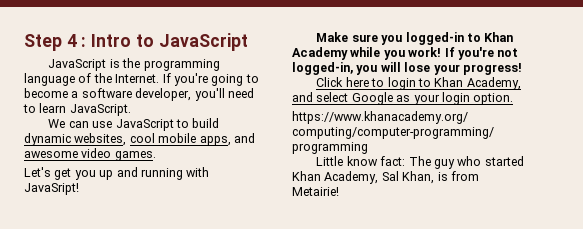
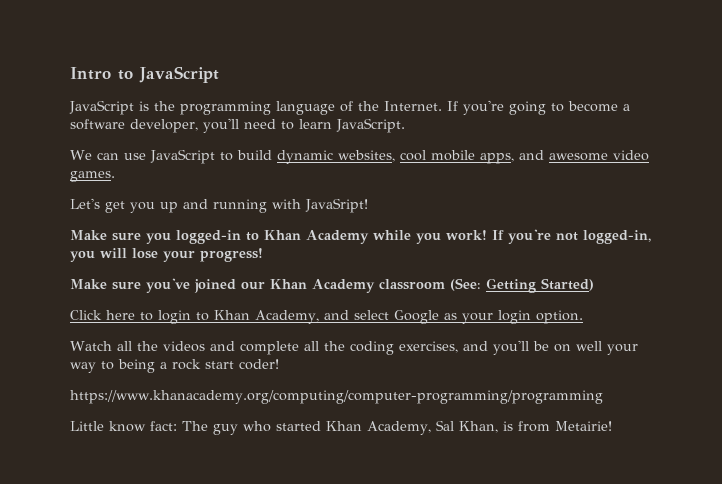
[24,34,87,51] Step 4 : -> (70, 73) none
(522, 69) none -> [70,278,594,293] // Make sure you've joined our Khan Academy classroom (See: Getting Started)
(514, 99) none -> [70,340,638,355] [70,359,279,373] // Watch all the videos and complete all the coding exercises, and you'll be on well your way to being a rock start coder!

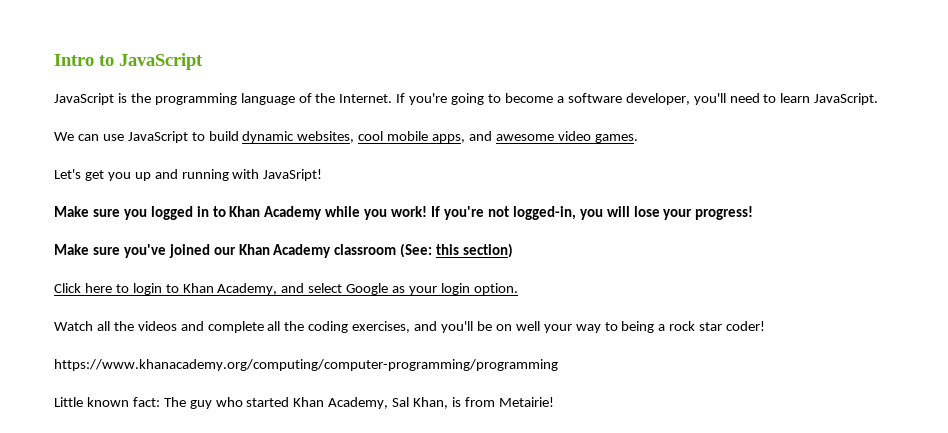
[176,230,241,244] logged-in -> [150,206,209,220] logged in
[486,278,594,293] Getting Started) -> [436,243,514,258] this section)
[205,361,234,369] start -> [699,322,723,331] star
[109,421,146,432] know -> [86,397,129,407] known

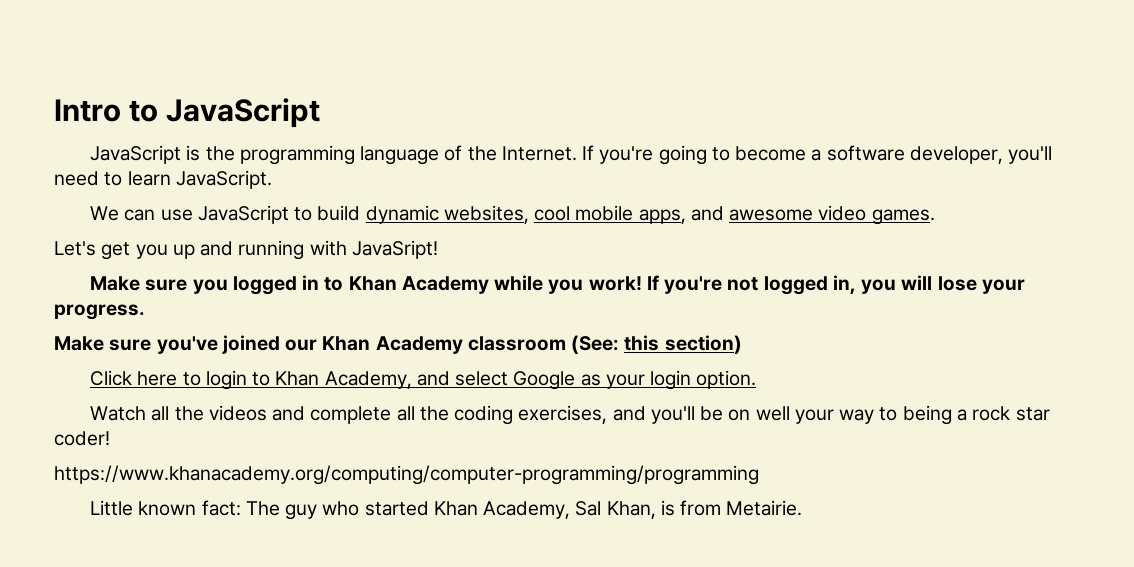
[512,206,576,220] logged-in, -> [763,275,856,295] logged in,
[695,206,754,220] progress! -> [54,304,145,320] progress.
[498,397,554,407] Metairie! -> [726,500,803,516] Metairie.

